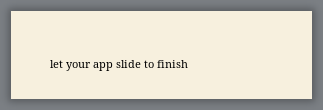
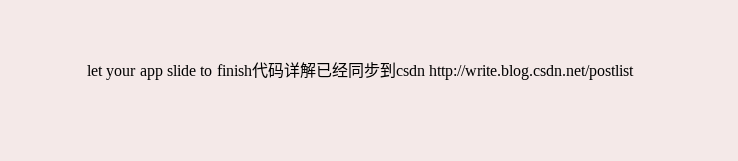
(188, 64) none -> [251,62,634,80] 代码详解已经同步到csdn http://write.blog.csdn.net/postlist

